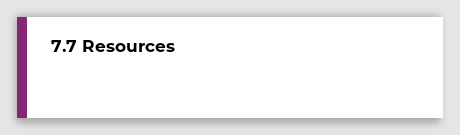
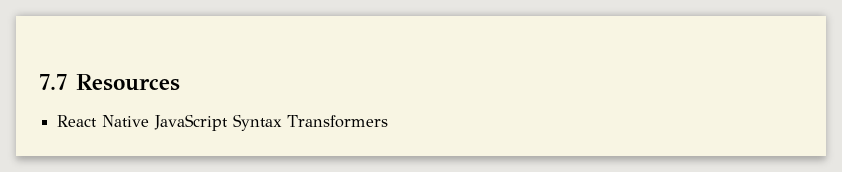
(175, 46) none -> [57,114,389,131] // React Native JavaScript Syntax Transformers

